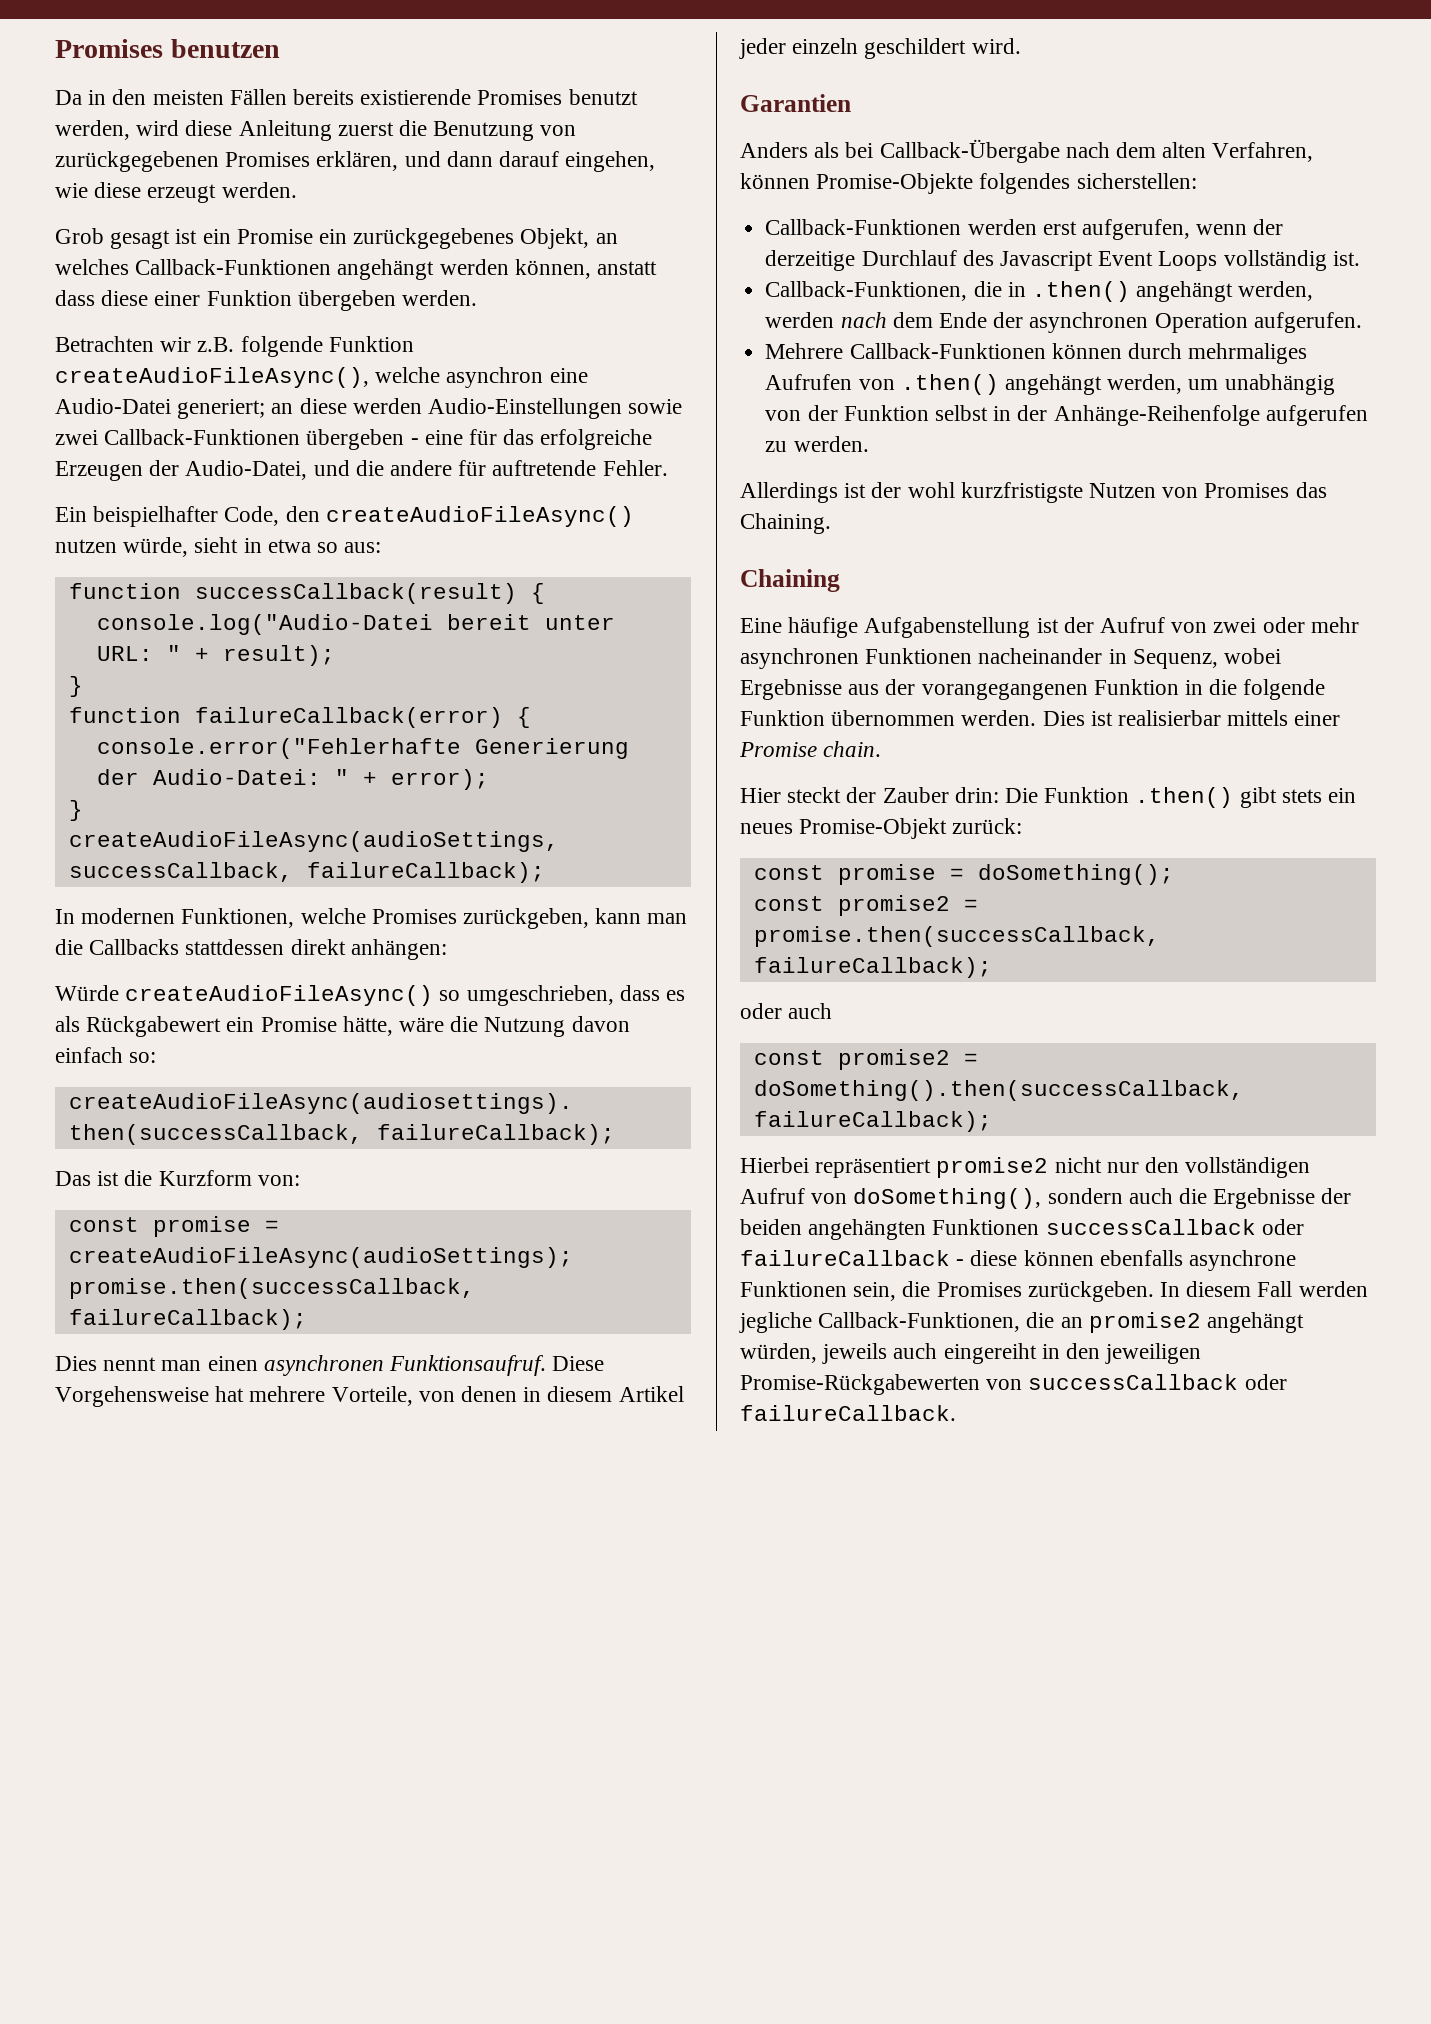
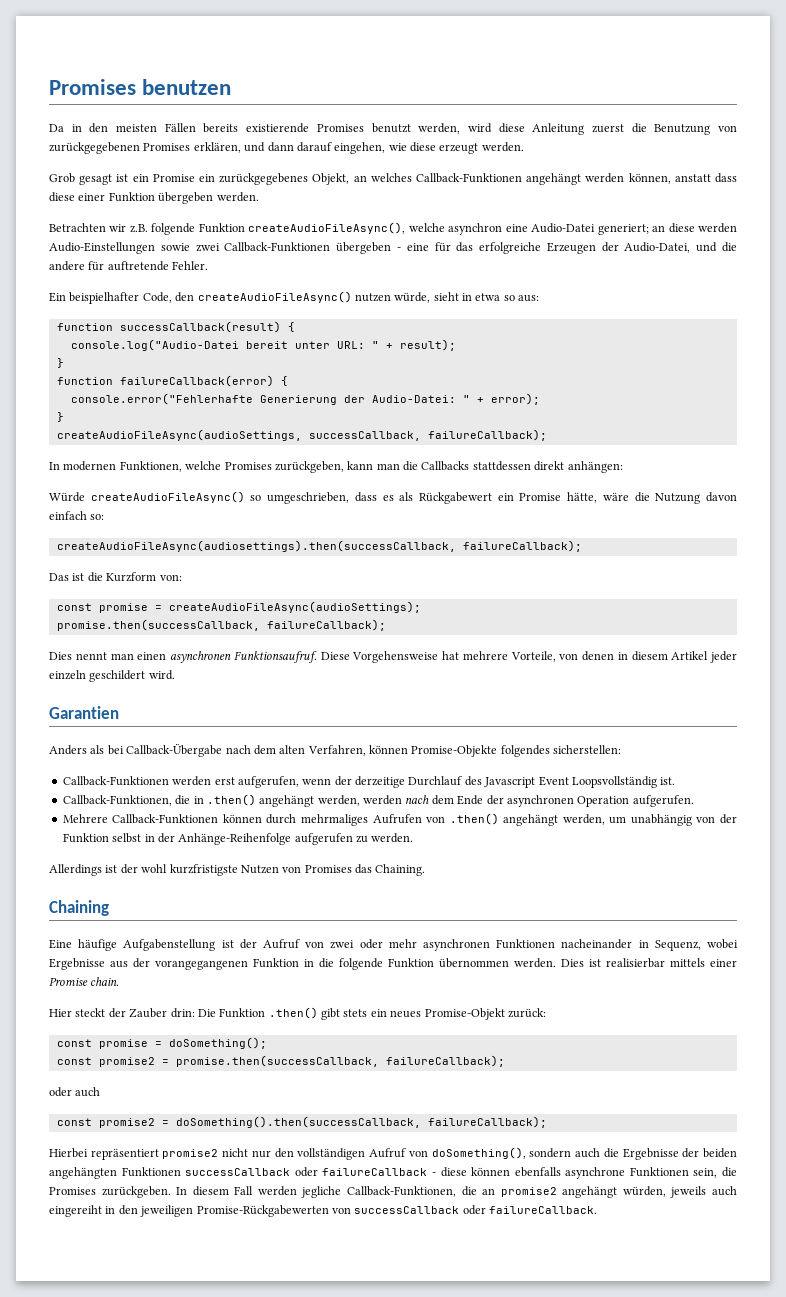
[1158,250,1327,271] Loops vollständig -> [571,776,657,788] Loopsvollständig

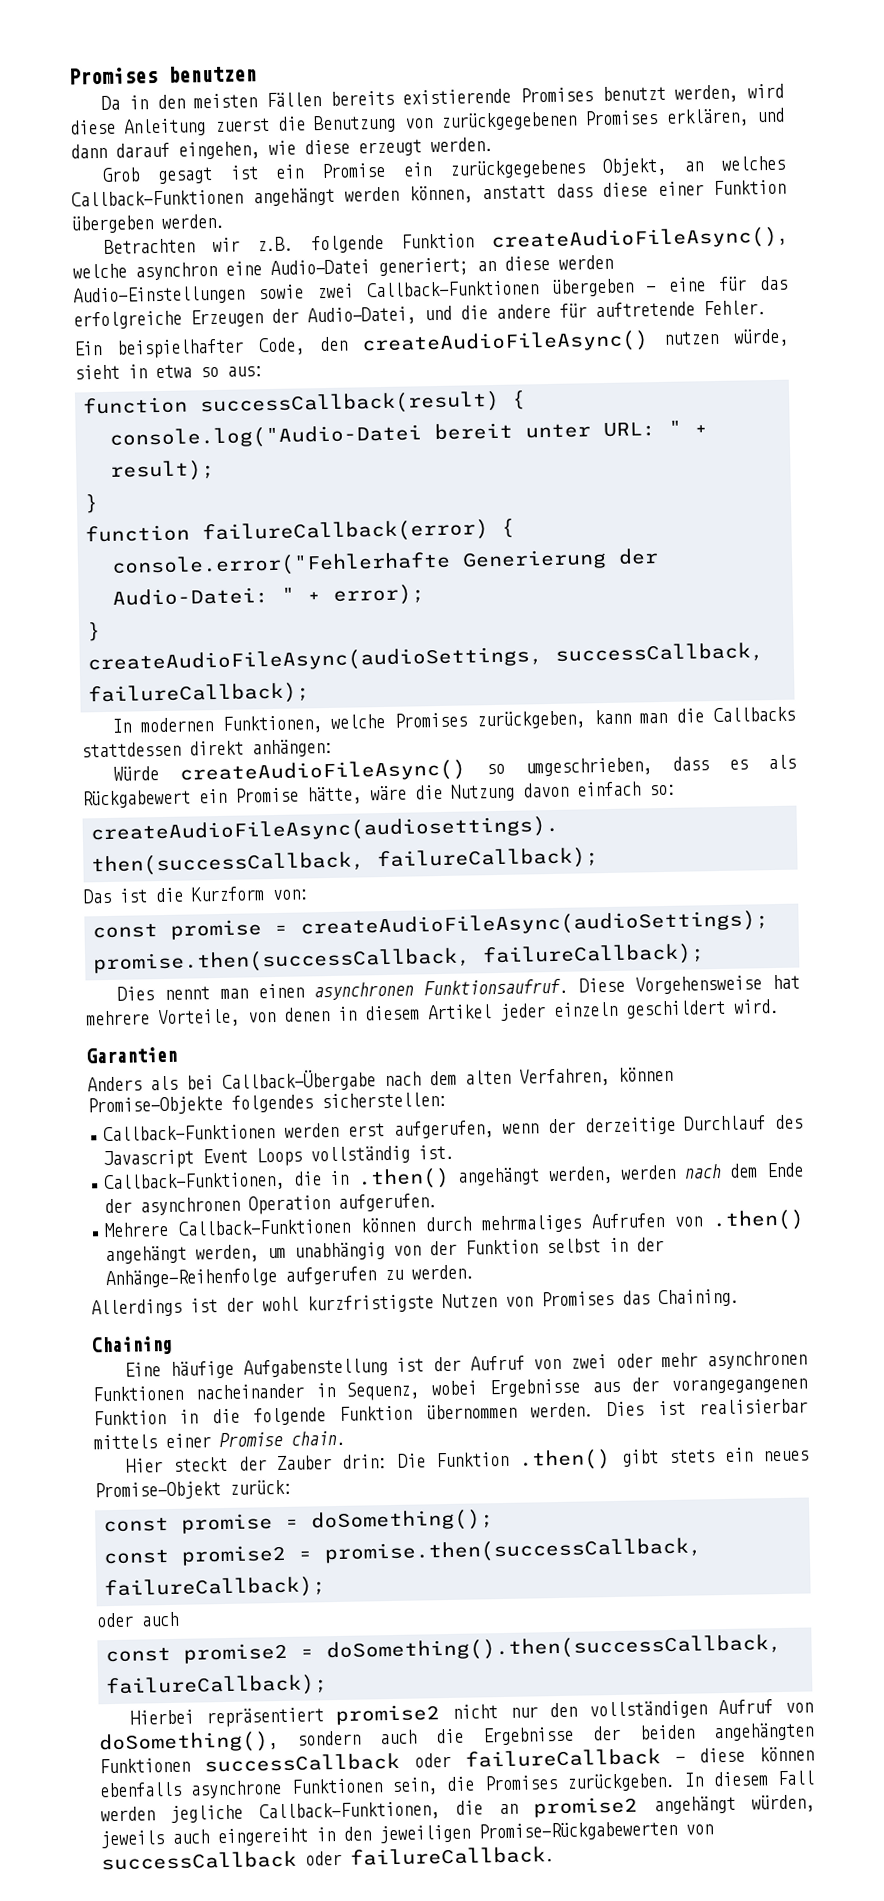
[571,776,657,788] Loopsvollständig -> [256,1145,411,1167] Loops vollständig

